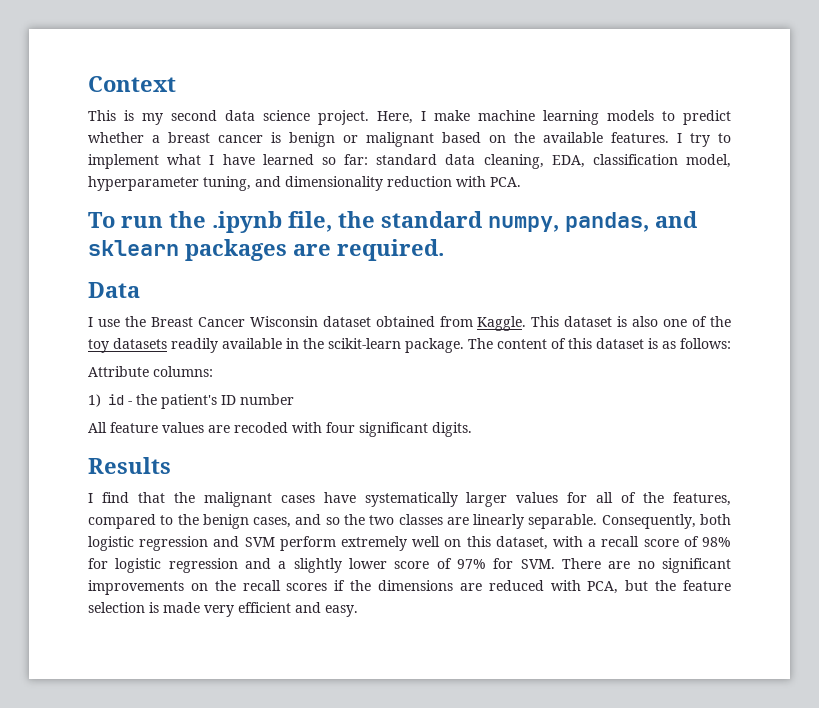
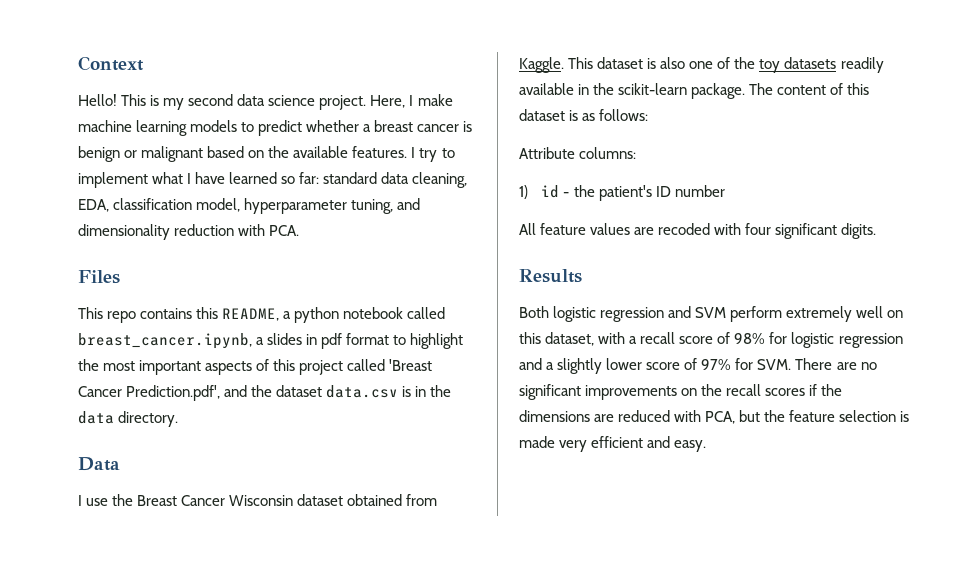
(176, 84) none -> [78,94,117,106] Hello!
[88,211,697,233] [88,239,444,261] To run the .ipynb file, the standard numpy, pandas, and sklearn packages are required. -> [78,270,120,284] [78,307,446,323] [78,333,464,349] [78,359,433,375] [78,385,452,401] [78,411,179,427] Files // This repo contains this README, a python notebook called breast_cancer.ipynb, a slides in pdf format to highlight the most important aspects of this project called 'Breast Cancer Prediction.pdf', and the dataset data.csv is in the data directory.
[88,492,732,507] [88,514,731,529] I find that the malignant cases have systematically larger values for all of the features, compared to the benign cases, and so the two classes are linearly separable. Consequently, both -> [519,306,549,318] Both

